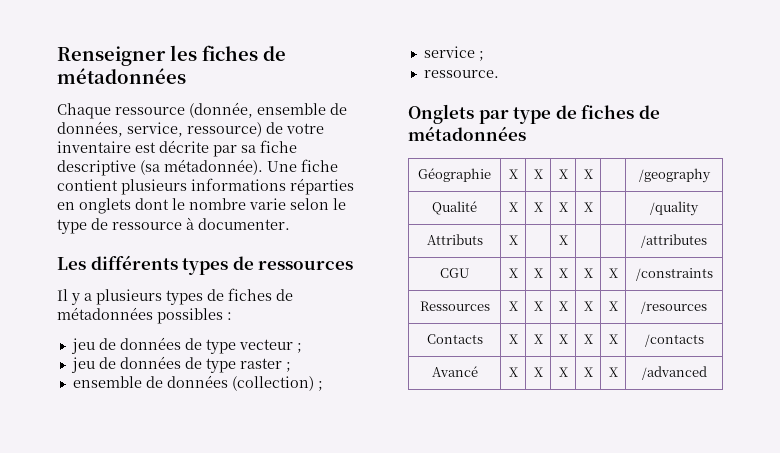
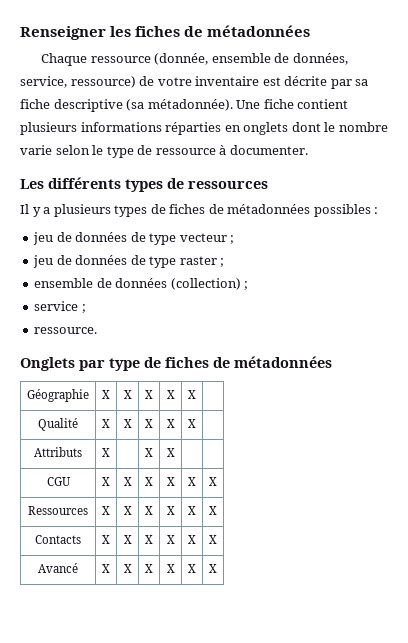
[638,168,711,183] | /geography -> [188,390,196,399] X |
[650,201,699,216] | /quality -> [188,419,196,428] X |
[641,234,707,248] | | /attributes -> [166,448,175,457] X | |
[635,268,713,281] /constraints -> [209,477,217,486] X
[641,301,707,314] /resources -> [209,506,217,515] X
[644,334,704,347] /contacts -> [209,535,217,544] X
[641,366,707,380] /advanced -> [209,564,217,573] X

